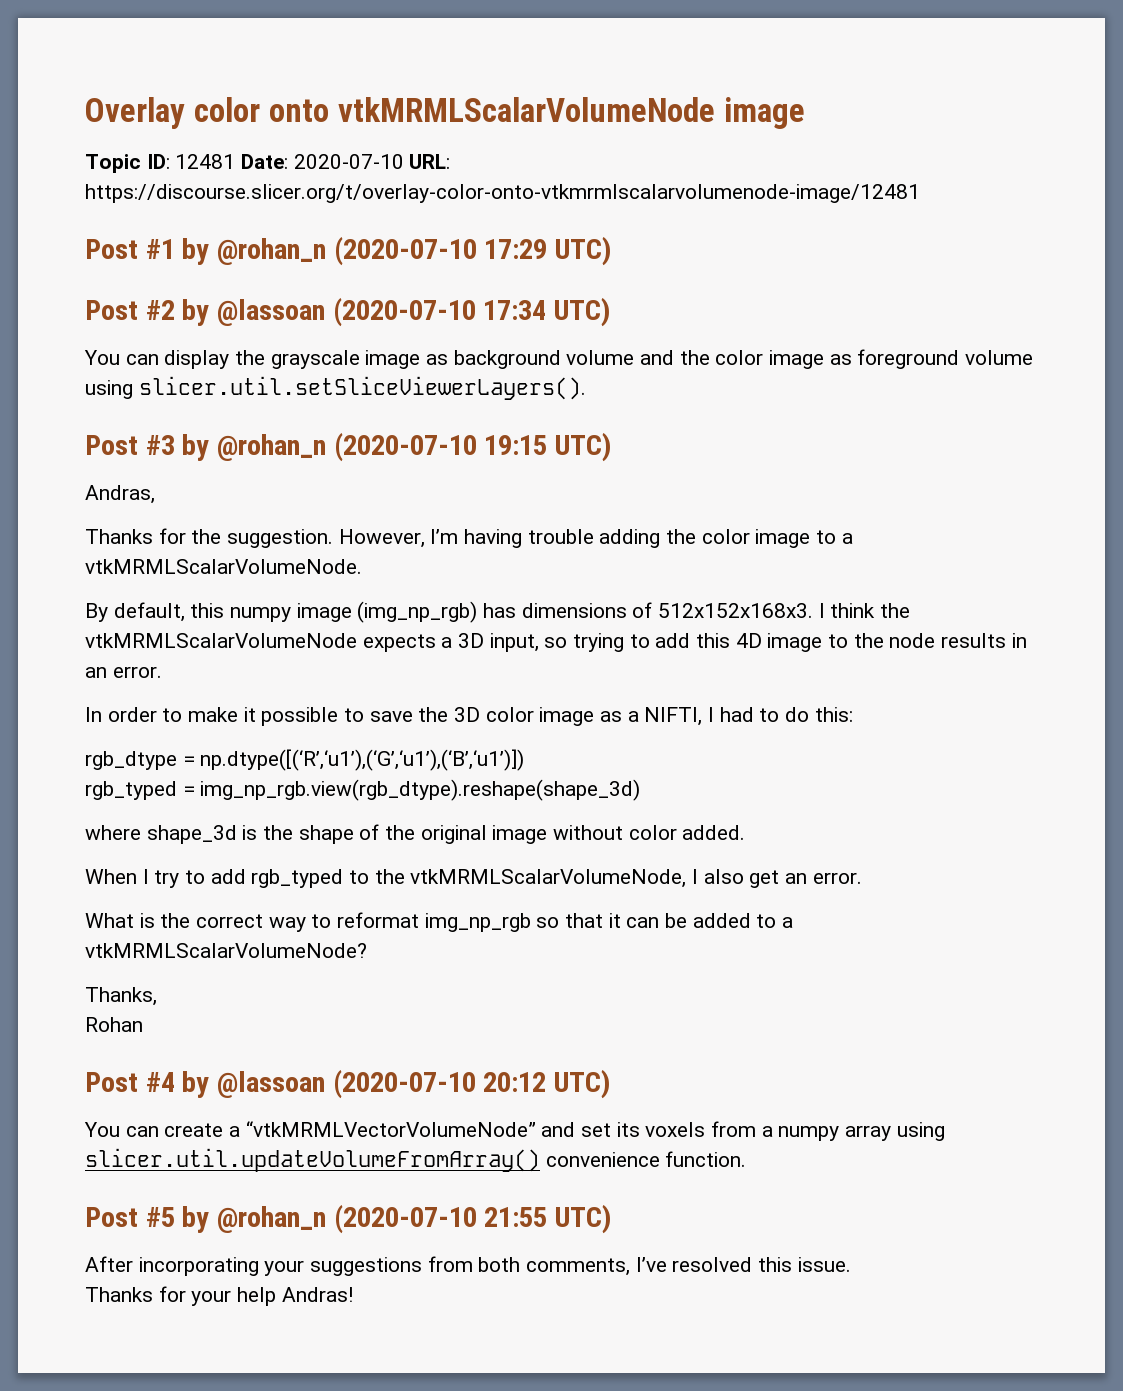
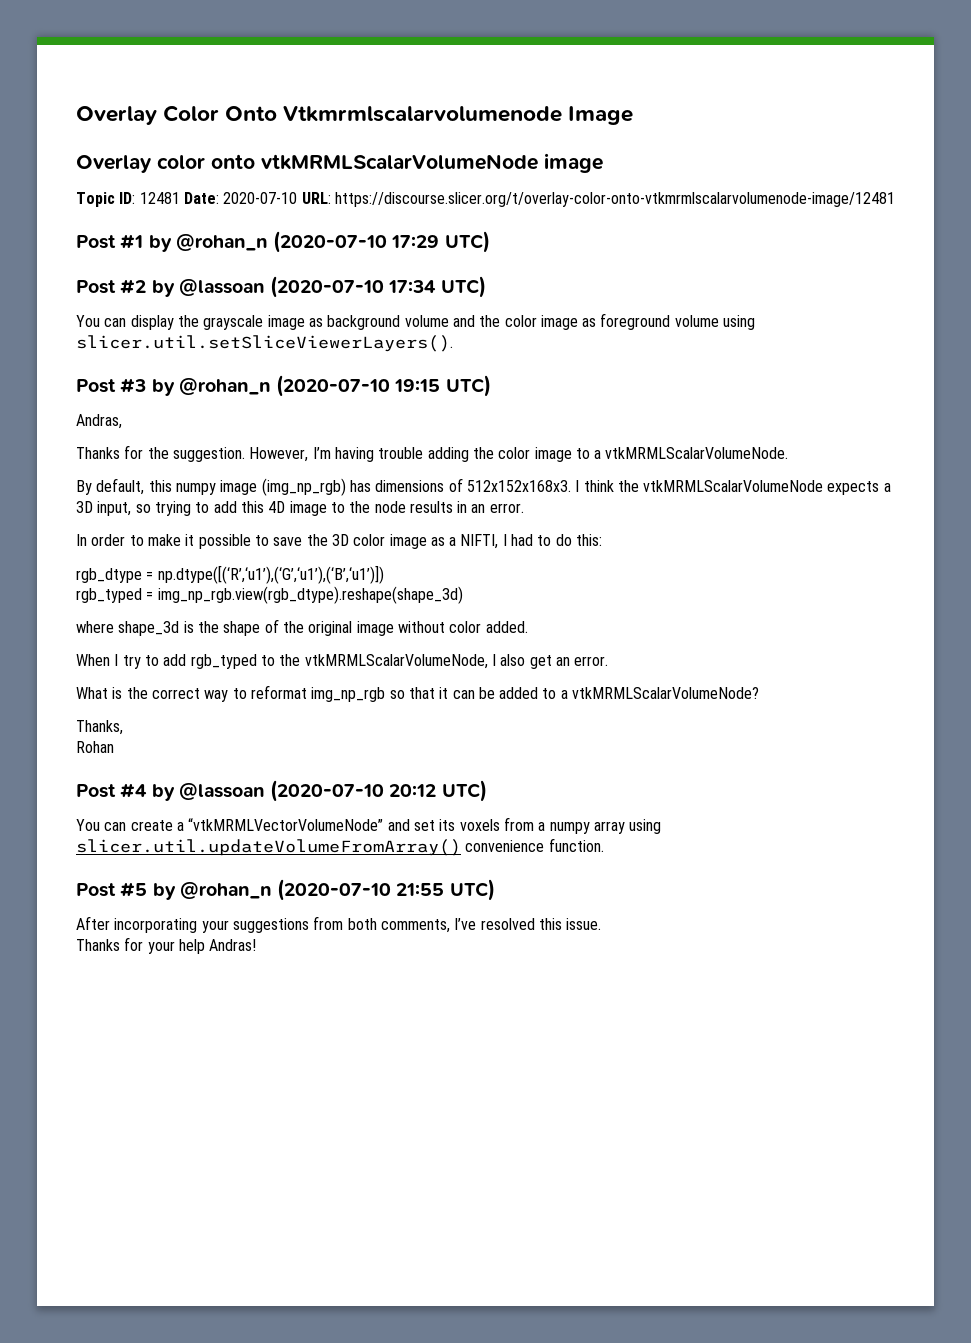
[85,97,185,129] Overlay -> [76,105,634,125] [76,155,152,173] Overlay Color Onto Vtkmrmlscalarvolumenode Image // Overlay

